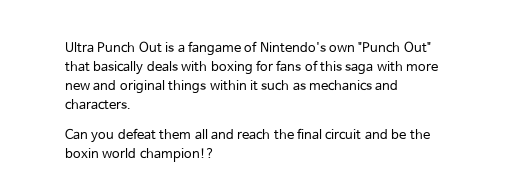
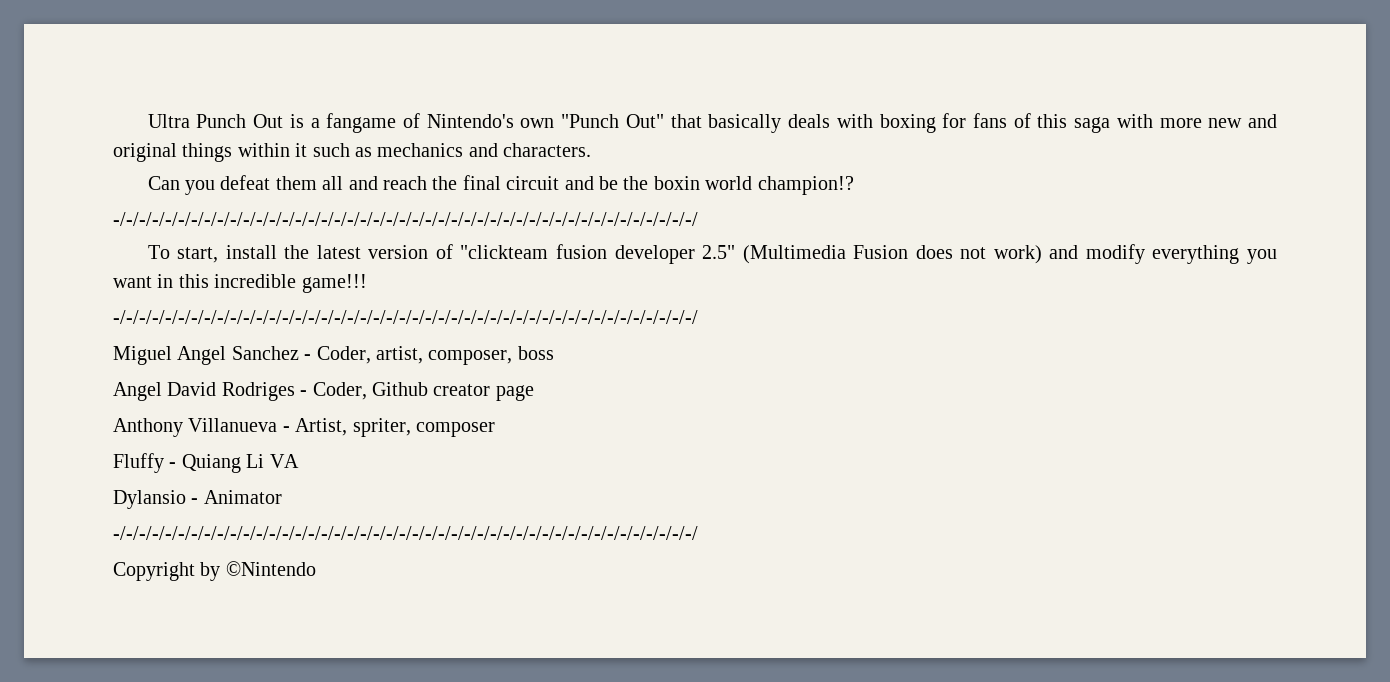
(215, 155) none -> [113,212,698,226] [147,244,1277,264] [113,274,367,293] [113,310,698,324] [113,346,554,365] [113,382,534,401] [113,418,495,437] [113,453,299,473] [113,490,282,509] [113,526,698,540] [113,561,316,581] // -/-/-/-/-/-/-/-/-/-/-/-/-/-/-/-/-/-/-/-/-/-/-/-/-/-/-/-/-/-/-/-/-/-/-/-/-/-/-/-/-/-/-/-/-/ // To start, install the latest version of "clickteam fusion developer 2.5" (Multimedia Fusion does not work) and modify everything you want in this incredible game!!! // -/-/-/-/-/-/-/-/-/-/-/-/-/-/-/-/-/-/-/-/-/-/-/-/-/-/-/-/-/-/-/-/-/-/-/-/-/-/-/-/-/-/-/-/-/ // Miguel Angel Sanchez - Coder, artist, composer, boss // Angel David Rodriges - Coder, Github creator page // Anthony Villanueva - Artist, spriter, composer // Fluffy - Quiang Li VA // Dylansio - Animator // -/-/-/-/-/-/-/-/-/-/-/-/-/-/-/-/-/-/-/-/-/-/-/-/-/-/-/-/-/-/-/-/-/-/-/-/-/-/-/-/-/-/-/-/-/ // Copyright by ©Nintendo

